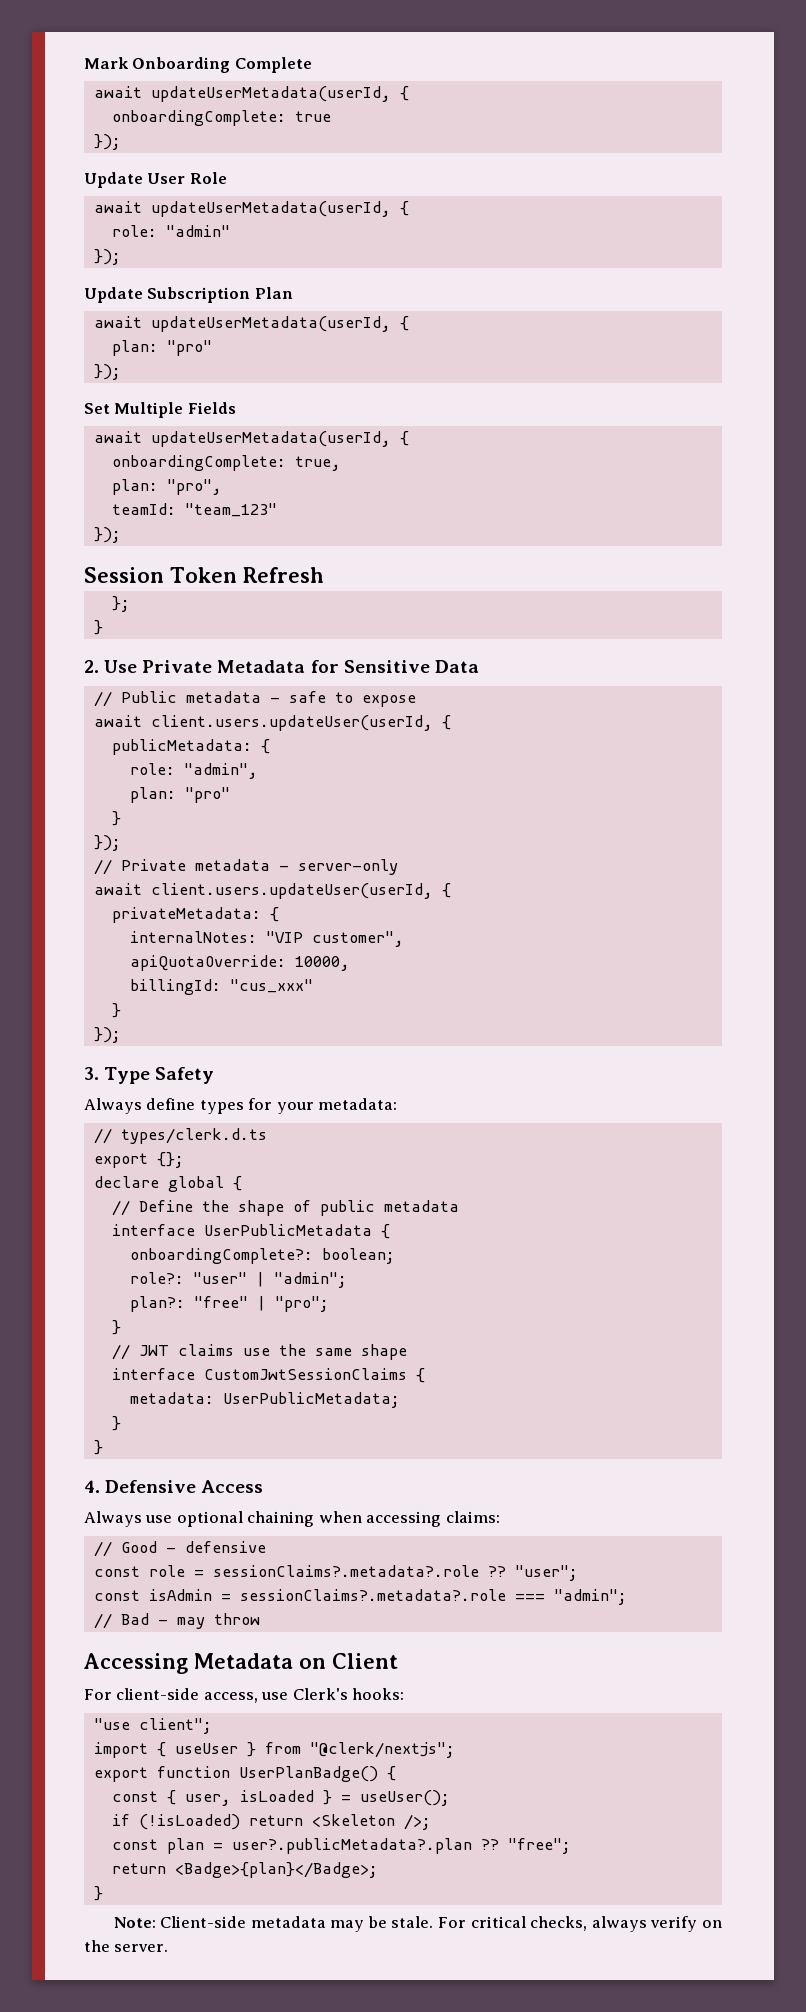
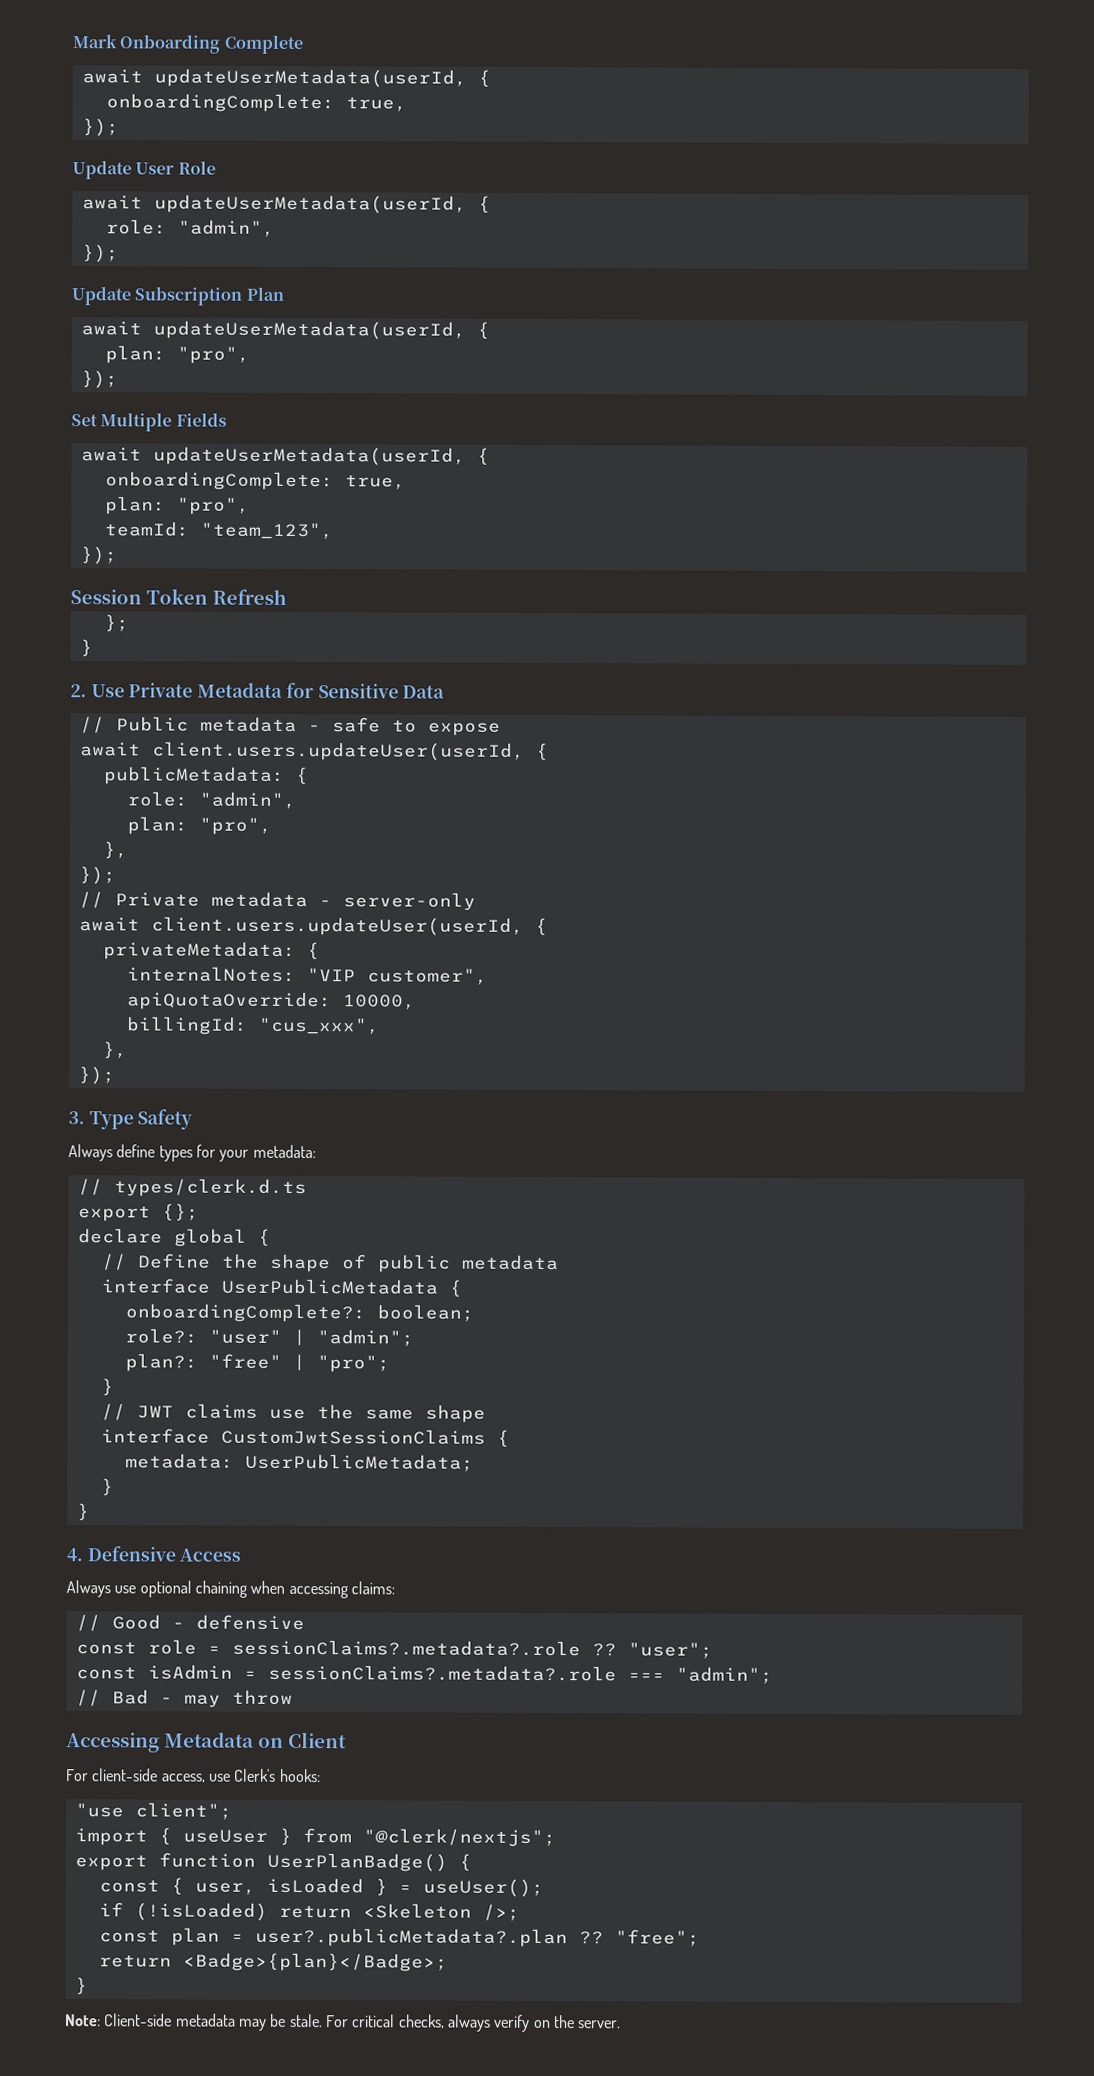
[294,111,331,122] true -> [345,97,407,112] true,
[165,225,230,237] "admin" -> [177,219,275,237] "admin",
[166,340,212,356] "pro" -> [176,346,250,364] "pro",
[184,503,277,517] "team_123" -> [200,522,334,540] "team_123",
[184,787,230,803] [111,811,121,826] "pro" // } -> [198,817,272,835] [102,841,128,859] "pro", // },
[229,979,313,993] [111,1003,121,1018] "cus_xxx" // } -> [258,1017,380,1035] [101,1041,127,1059] "cus_xxx", // },

